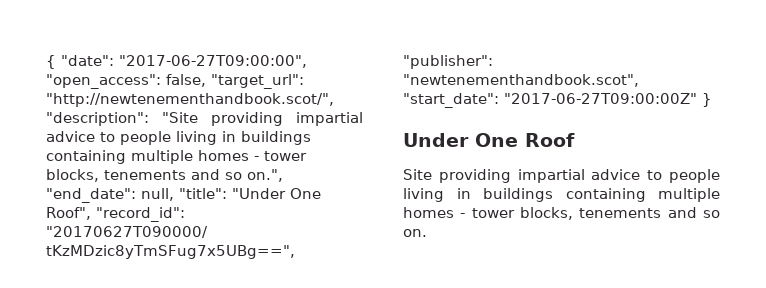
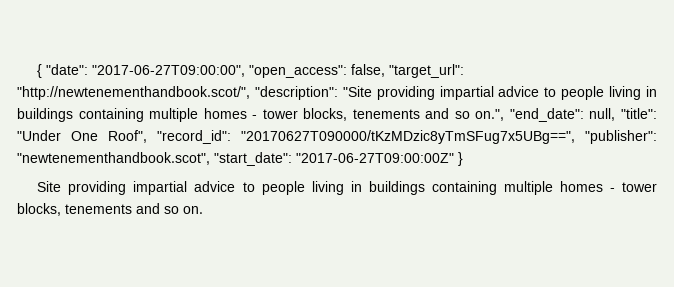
[403,133,575,147] // Under One Roof -> (463, 159) none

